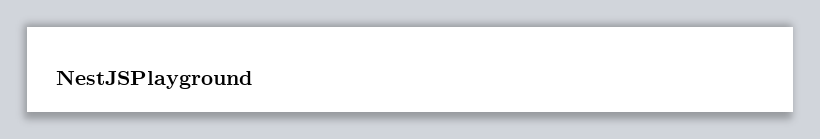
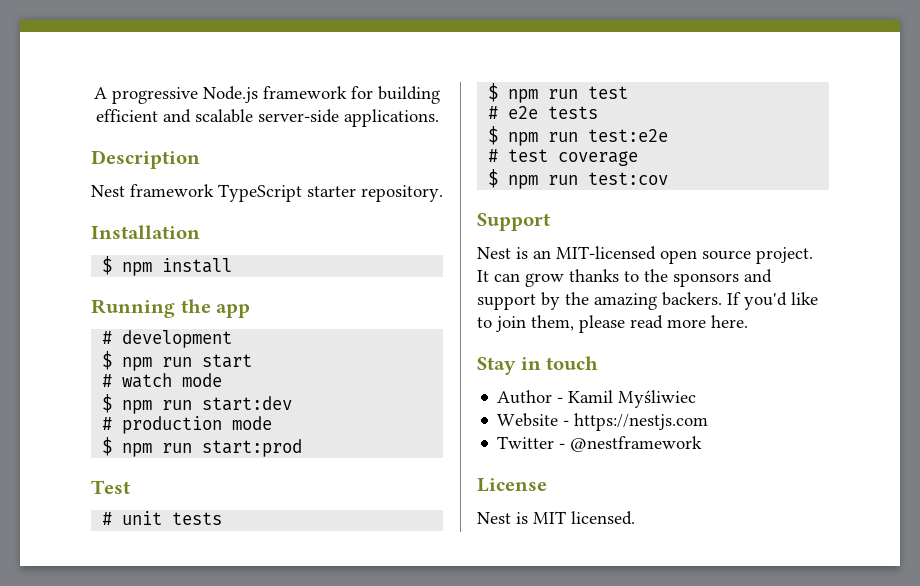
[56,70,252,89] NestJSPlayground -> [94,86,440,104] [95,109,439,127] [91,150,200,169] [91,184,443,202] [91,225,200,239] [102,256,233,276] [91,299,251,318] [102,330,233,348] [102,351,253,371] [102,373,223,388] [102,394,293,414] [102,416,273,434] [102,437,303,457] [91,480,130,494] [102,511,223,525] [488,83,629,103] [488,106,599,119] [488,126,669,146] [488,149,639,166] [488,169,669,189] [477,213,550,231] [477,246,813,264] [477,269,772,287] [477,292,818,310] [477,315,748,333] [477,356,599,375] [497,390,697,408] [497,413,709,431] [497,436,703,452] [477,478,547,492] [477,511,635,525] A progressive Node.js framework for building efficient and scalable server-side applications. // Description // Nest framework TypeScript starter repository. // Installation // $ npm install // Running the app // # development // $ npm run start // # watch mode // $ npm run start:dev // # production mode // $ npm run start:prod // Test // # unit tests // $ npm run test // # e2e tests // $ npm run test:e2e // # test coverage // $ npm run test:cov // Support // Nest is an MIT-licensed open source project. It can grow thanks to the sponsors and support by the amazing backers. If you'd like to join them, please read more here. // Stay in touch // Author - Kamil Myśliwiec // Website - https://nestjs.com // Twitter - @nestframework // License // Nest is MIT licensed.

